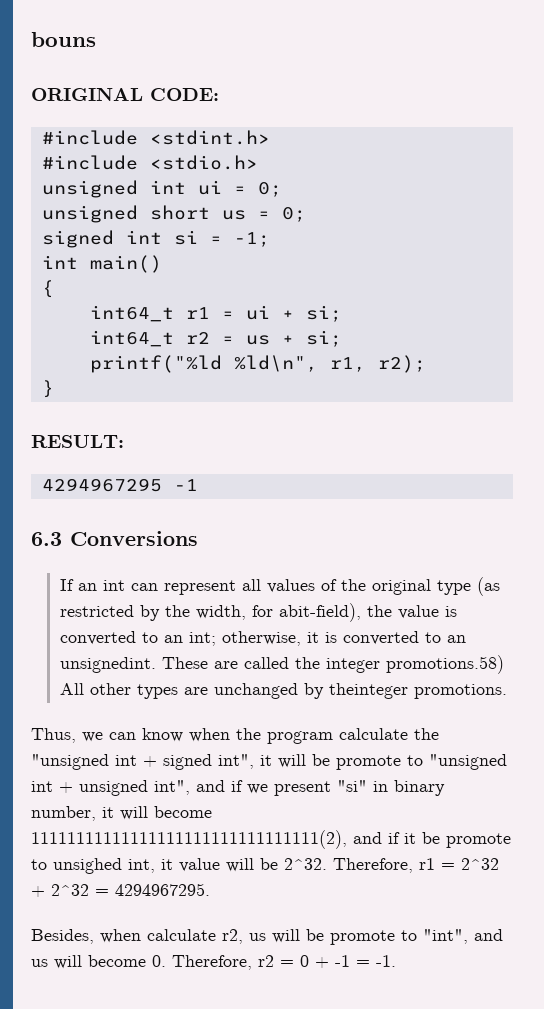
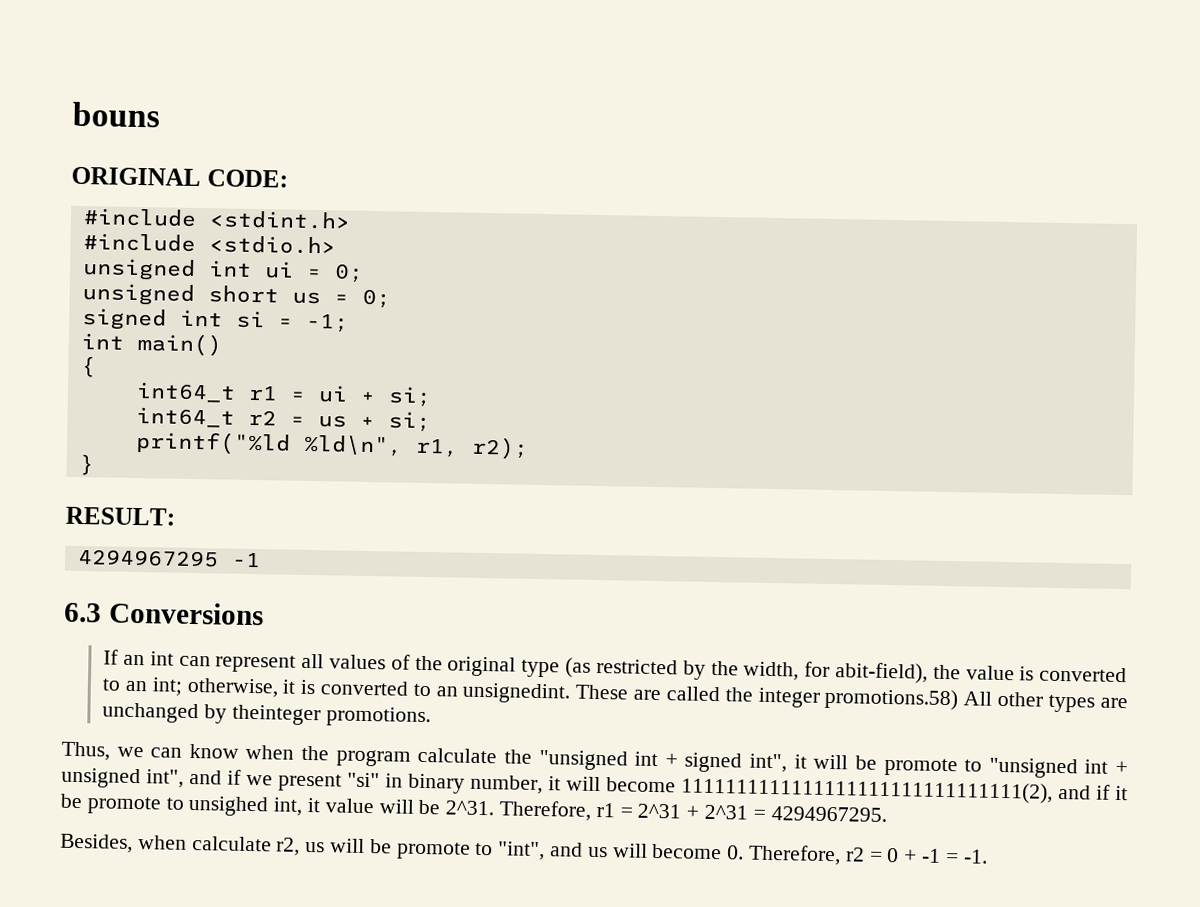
[31,830,347,849] 11111111111111111111111111111111(2), -> [681,777,1053,804] 1111111111111111111111111111111(2),
[284,858,327,870] 2^32. -> [445,800,495,816] 2^31.
[461,858,499,870] [31,884,89,897] 2^32 + 2^32 -> [637,803,749,820] 2^31 + 2^31

